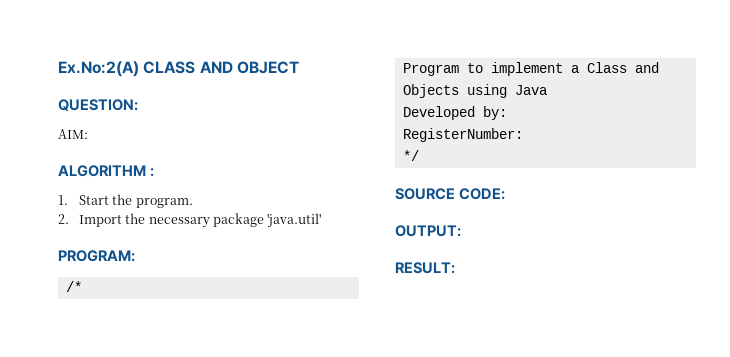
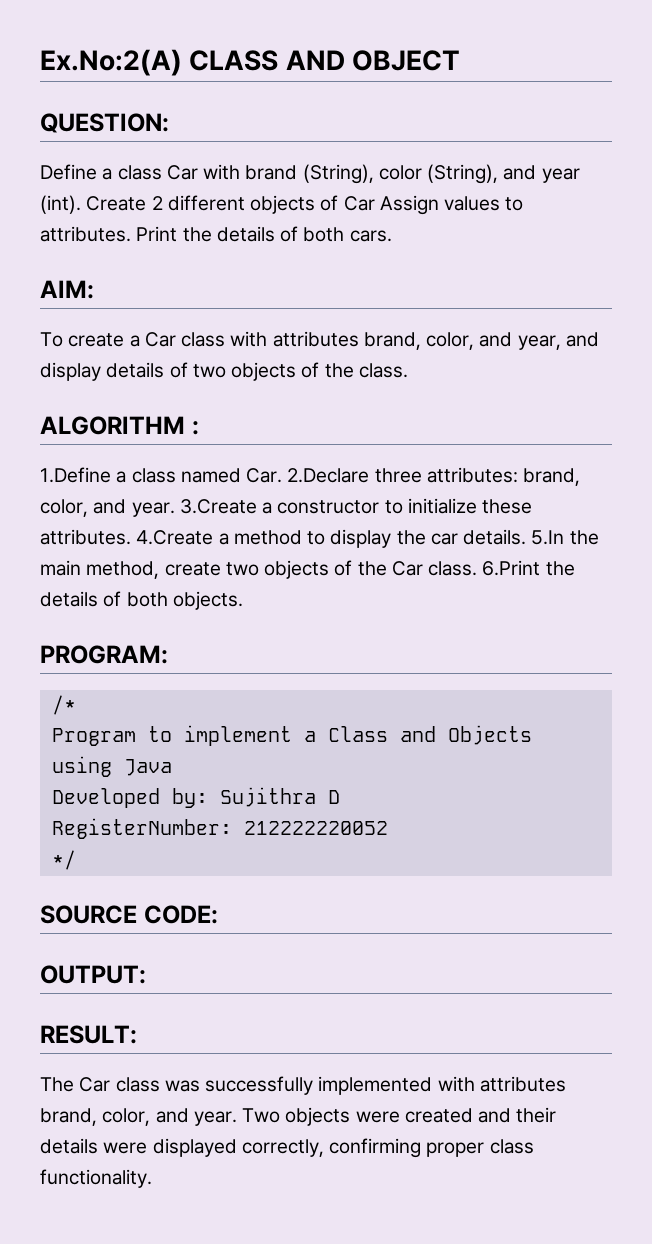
[58,129,88,139] [58,165,155,177] [58,194,193,208] [58,213,322,228] AIM: // ALGORITHM : // 1. Start the program. // 2. Import the necessary package 'java.util' -> [40,164,580,184] [40,195,524,215] [40,226,392,242] [40,280,94,299] [40,331,599,350] [40,362,408,381] [40,416,199,435] [40,467,581,486] [40,498,533,517] [40,529,599,548] [40,560,575,579] [40,591,243,610] Define a class Car with brand (String), color (String), and year (int). Create 2 different objects of Car Assign values to attributes. Print the details of both cars. // AIM: // To create a Car class with attributes brand, color, and year, and display details of two objects of the class. // ALGORITHM : // 1.Define a class named Car. 2.Declare three attributes: brand, color, and year. 3.Create a constructor to initialize these attributes. 4.Create a method to display the car details. 5.In the main method, create two objects of the Car class. 6.Print the details of both objects.
(507, 113) none -> [219,787,340,807] Sujithra D
(523, 135) none -> [243,821,388,835] 212222220052
(455, 268) none -> [40,1076,566,1095] [40,1107,557,1126] [40,1138,534,1158] [40,1169,152,1188] // The Car class was successfully implemented with attributes brand, color, and year. Two objects were created and their details were displayed correctly, confirming proper class functionality.

